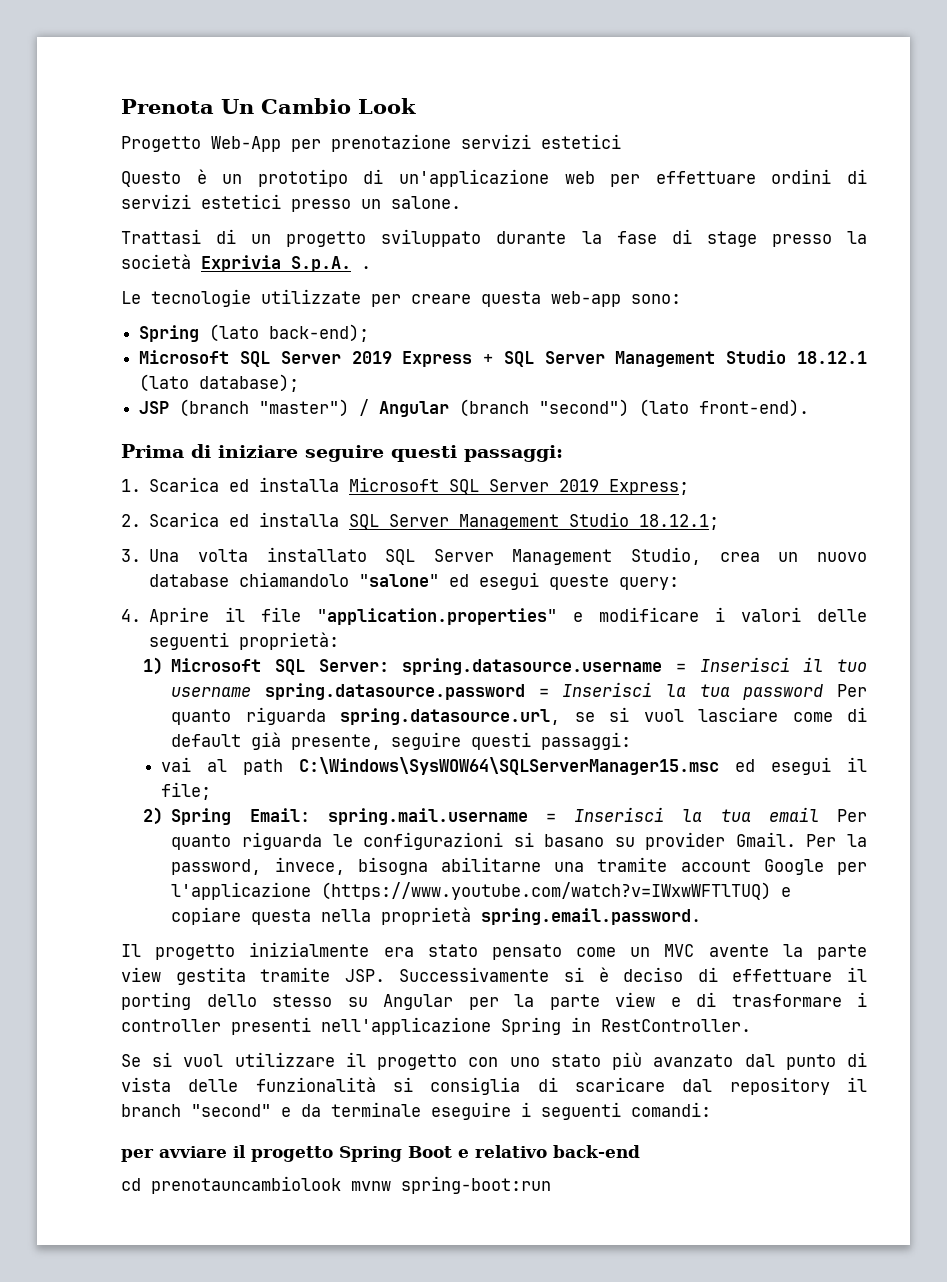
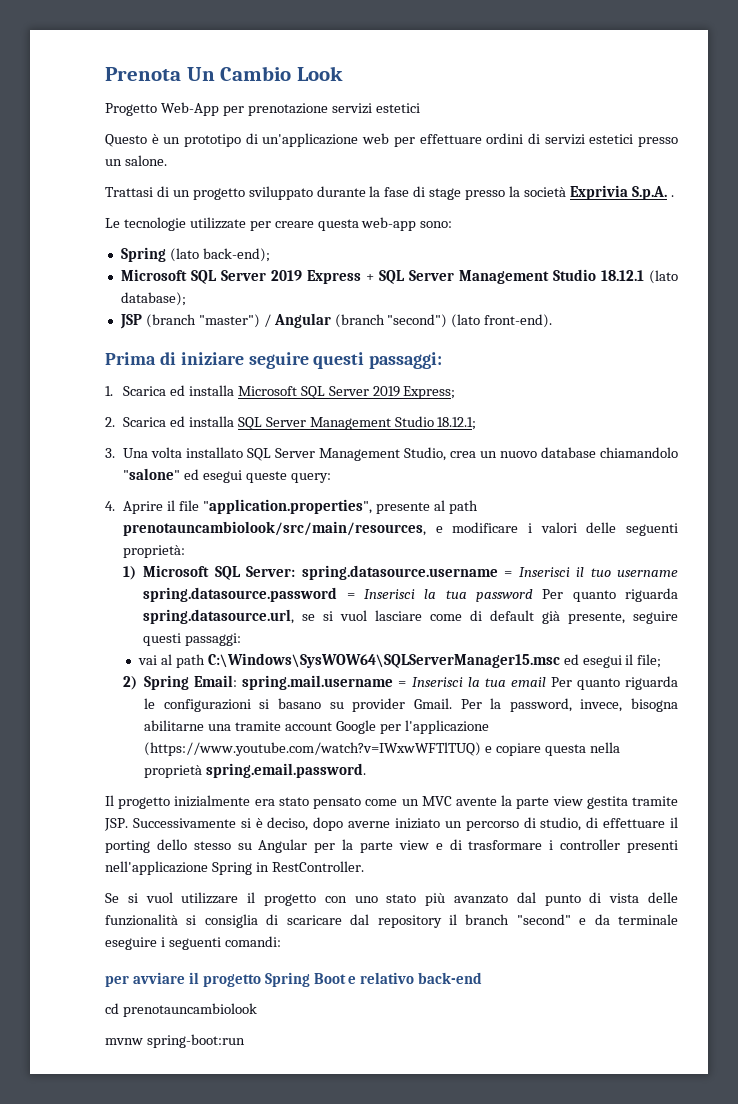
[317,608,558,625] "application.properties" -> [202,499,478,514] [123,521,427,536] "application.properties", presente al path prenotauncambiolook/src/main/resources,
[623,967,684,982] deciso -> [267,817,582,831] deciso, dopo averne iniziato un percorso di studio,
(341, 1185) none -> (257, 1010) //

